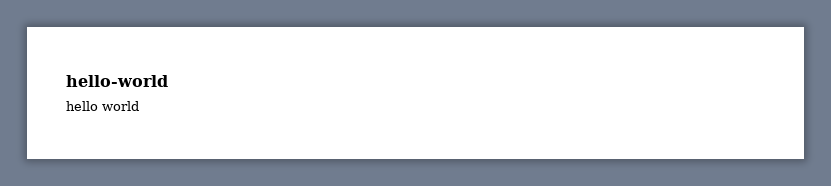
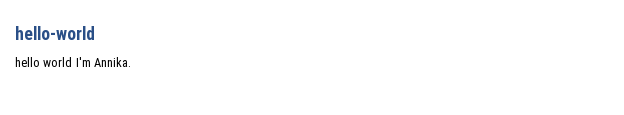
(139, 106) none -> [75,57,132,67] I'm Annika.

